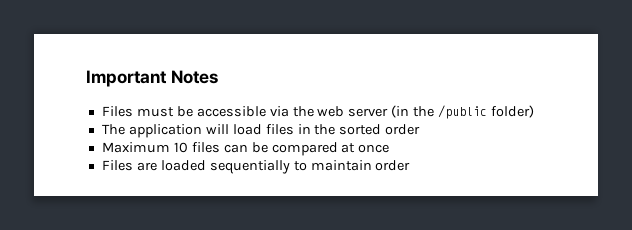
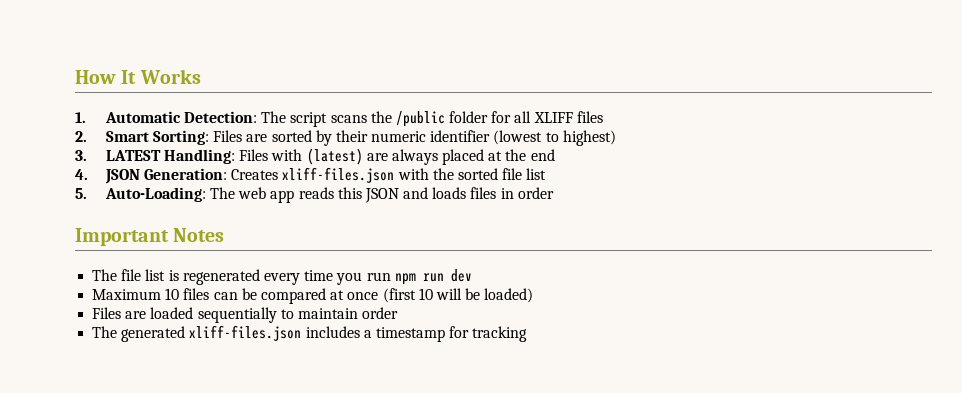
[86,70,218,87] [101,105,535,119] [101,124,421,138] Important Notes // Files must be accessible via the web server (in the /public folder) // The application will load files in the sorted order -> [75,69,201,84] [75,111,603,127] [75,130,616,146] [75,148,555,165] [75,167,547,184] [75,187,554,203] [75,228,225,246] [92,269,472,285] How It Works // 1. Automatic Detection: The script scans the /public folder for all XLIFF files // 2. Smart Sorting: Files are sorted by their numeric identifier (lowest to highest) // 3. LATEST Handling: Files with (latest) are always placed at the end // 4. JSON Generation: Creates xliff-files.json with the sorted file list // 5. Auto-Loading: The web app reads this JSON and loads files in order // Important Notes // The file list is regenerated every time you run npm run dev
(390, 148) none -> [382,288,534,303] (first 10 will be loaded)
(411, 165) none -> [92,325,528,342] // The generated xliff-files.json includes a timestamp for tracking

